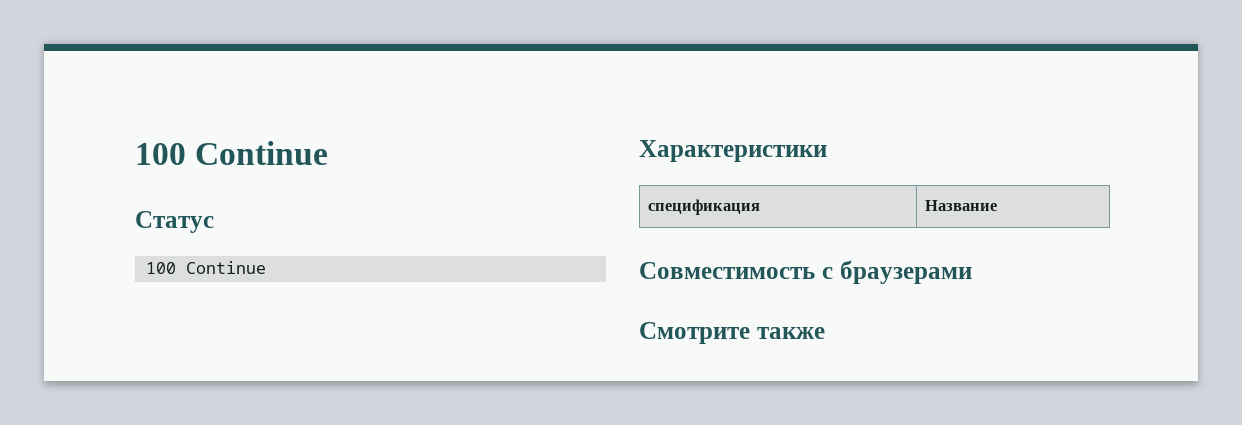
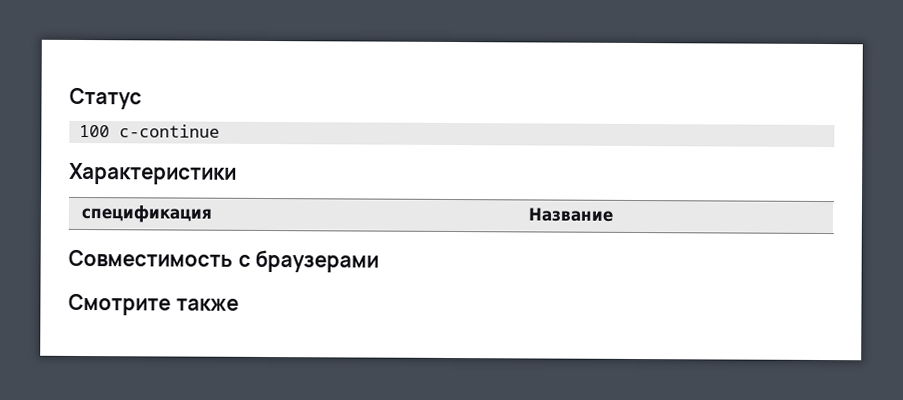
[135,141,329,165] 100 Continue // -> (69, 98) none
[186,261,267,274] Continue -> [118,124,220,138] c-continue

